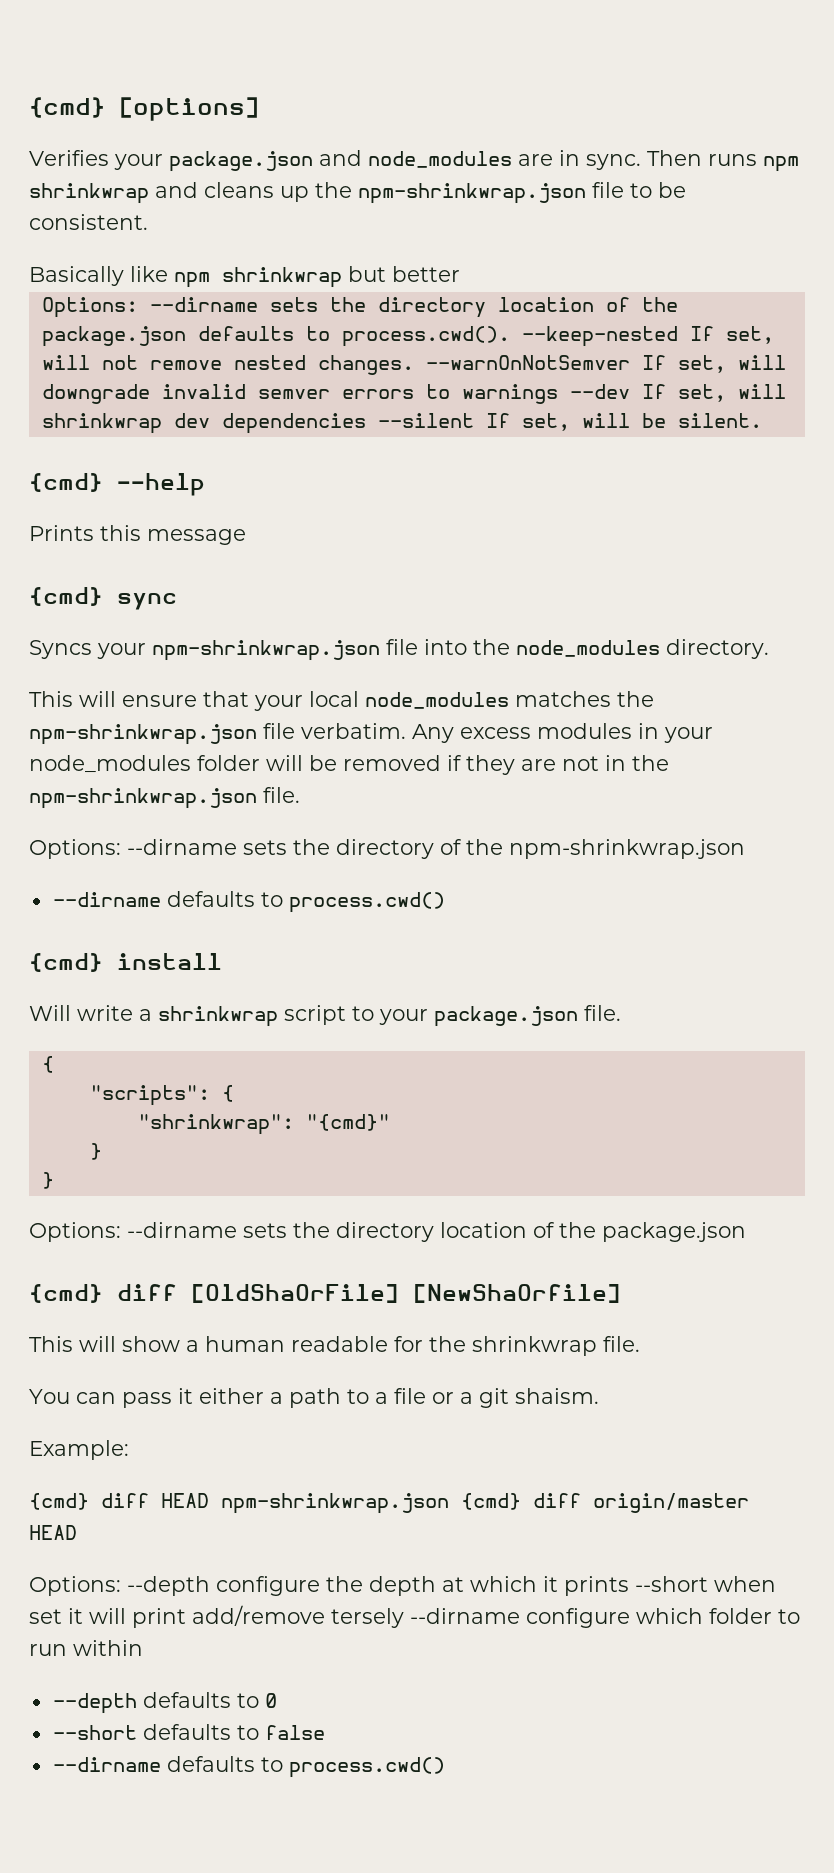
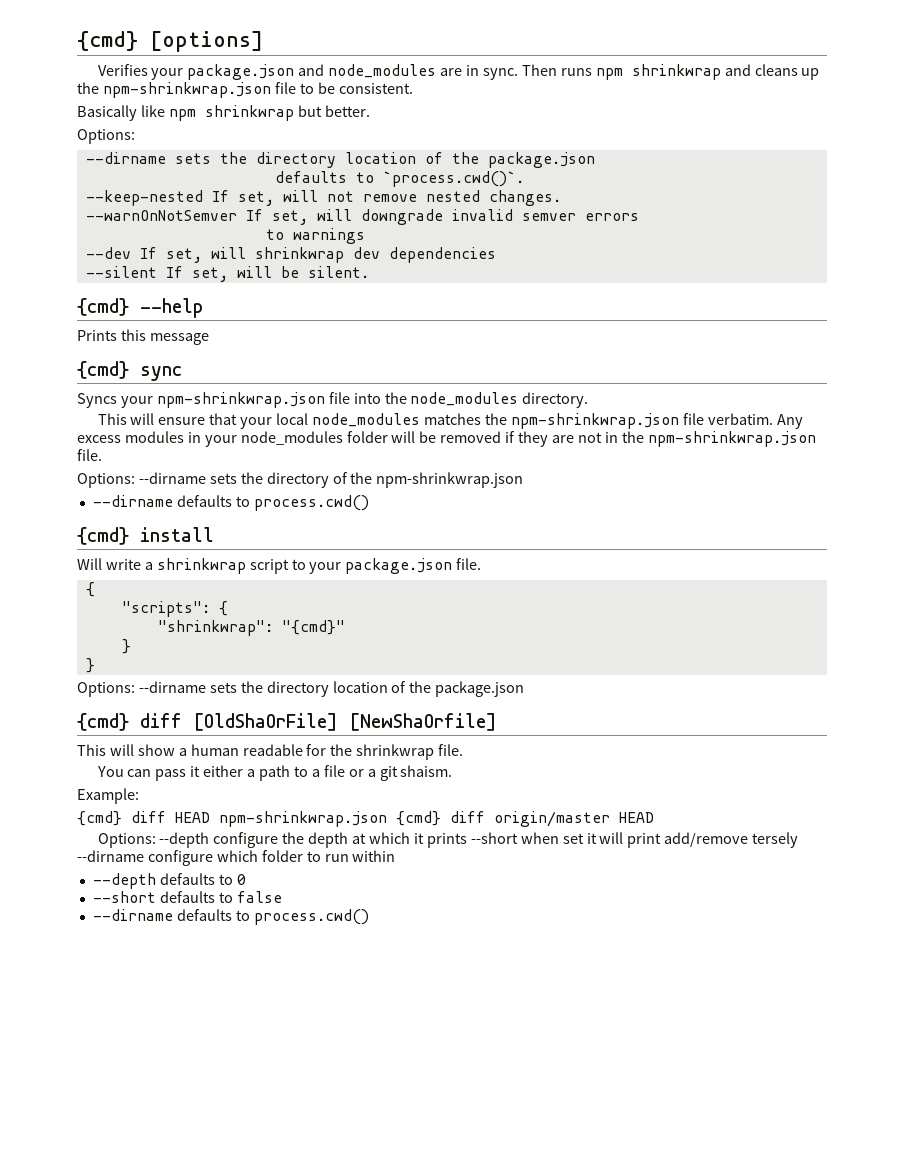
[392,266,460,282] [41,297,678,318] [41,326,510,347] better // Options: --dirname sets the directory location of the package.json defaults to process.cwd(). -> [324,105,370,117] [77,129,135,144] [85,152,595,168] [274,171,524,187] better. // Options: // --dirname sets the directory location of the package.json // defaults to `process.cwd()`. //
(414, 365) none -> (561, 198) //
(414, 394) none -> (639, 217) //
(558, 394) none -> (365, 236) //
(366, 423) none -> (496, 255) //

